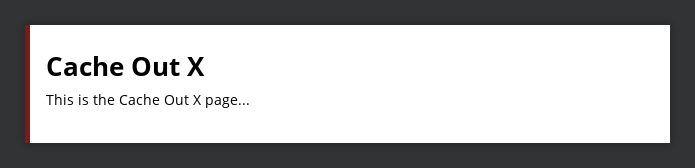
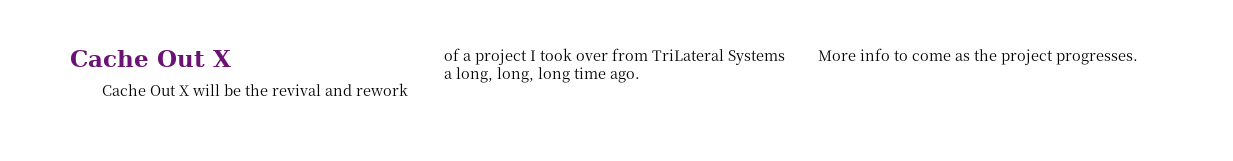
[46,94,250,108] This is the Cache Out X page... -> [101,83,408,96] [444,48,785,65] [444,67,640,83] [818,48,1138,65] Cache Out X will be the revival and rework of a project I took over from TriLateral Systems a long, long, long time ago. // More info to come as the project progresses.

